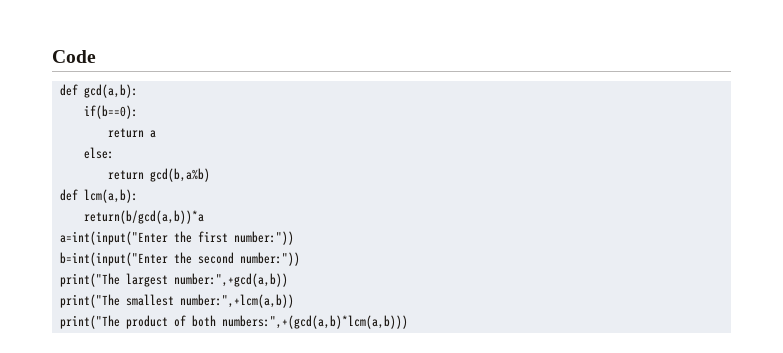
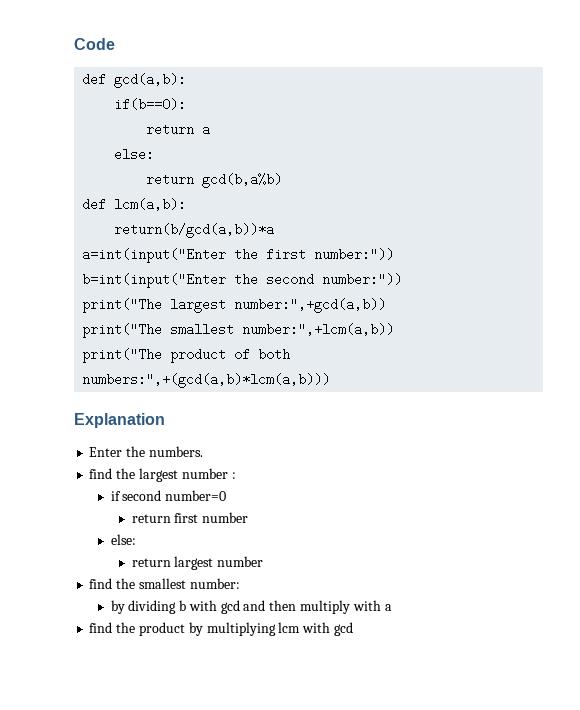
(409, 322) none -> [74,413,165,428] [89,446,203,457] [89,468,236,482] [110,490,227,501] [131,512,249,523] [110,534,136,545] [131,556,264,570] [89,578,240,589] [110,600,392,614] [89,622,353,636] // Explanation // Enter the numbers. // find the largest number : // if second number=0 // return first number // else: // return largest number // find the smallest number: // by dividing b with gcd and then multiply with a // find the product by multiplying lcm with gcd

